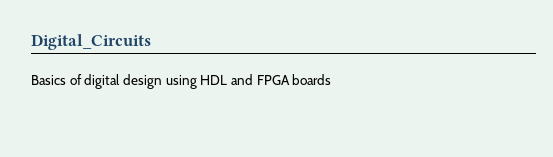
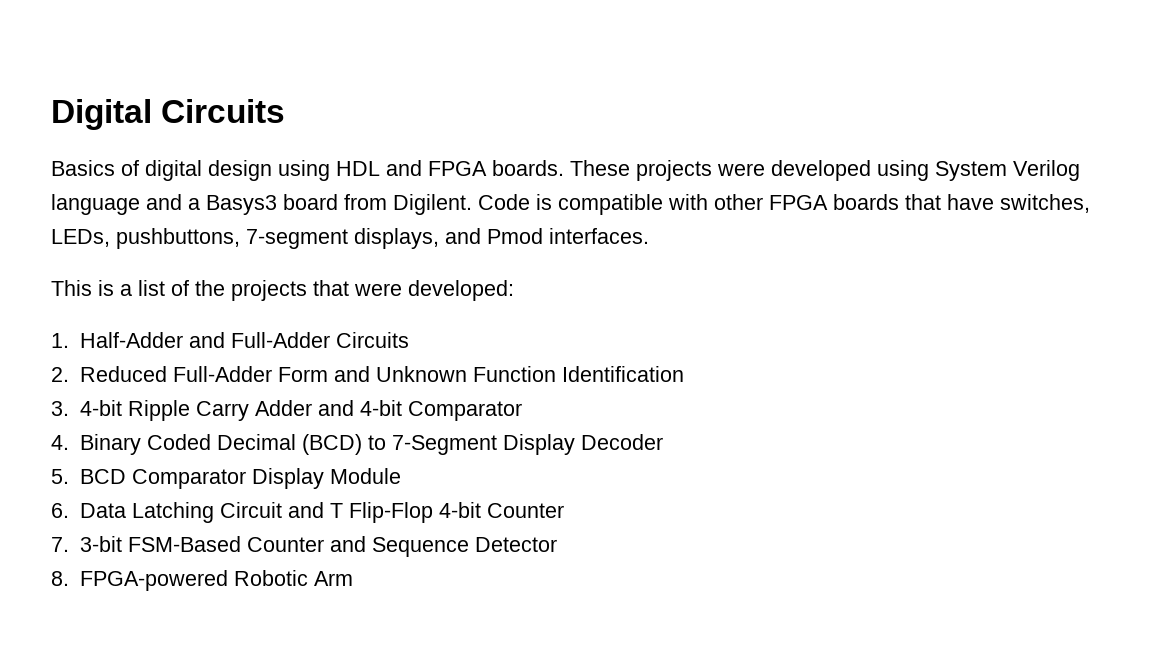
[31,34,151,50] Digital_Circuits -> [51,99,286,130] Digital Circuits
[292,74,332,85] boards -> [492,160,1080,181] [51,194,1090,215] [51,228,649,249] [51,280,514,301] [51,332,409,348] [51,366,684,382] [51,400,522,421] [51,434,663,455] [51,468,401,489] [51,502,564,523] [51,536,557,557] [51,570,353,591] boards. These projects were developed using System Verilog language and a Basys3 board from Digilent. Code is compatible with other FPGA boards that have switches, LEDs, pushbuttons, 7-segment displays, and Pmod interfaces. // This is a list of the projects that were developed: // 1. Half-Adder and Full-Adder Circuits // 2. Reduced Full-Adder Form and Unknown Function Identification // 3. 4-bit Ripple Carry Adder and 4-bit Comparator // 4. Binary Coded Decimal (BCD) to 7-Segment Display Decoder // 5. BCD Comparator Display Module // 6. Data Latching Circuit and T Flip-Flop 4-bit Counter // 7. 3-bit FSM-Based Counter and Sequence Detector // 8. FPGA-powered Robotic Arm

